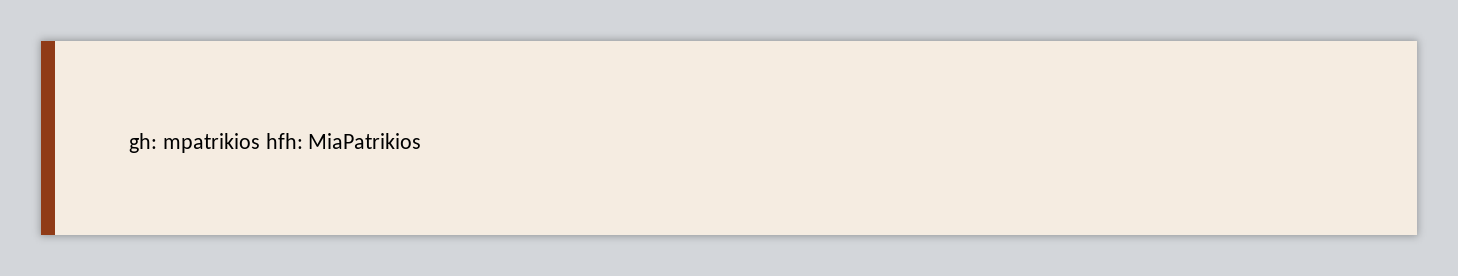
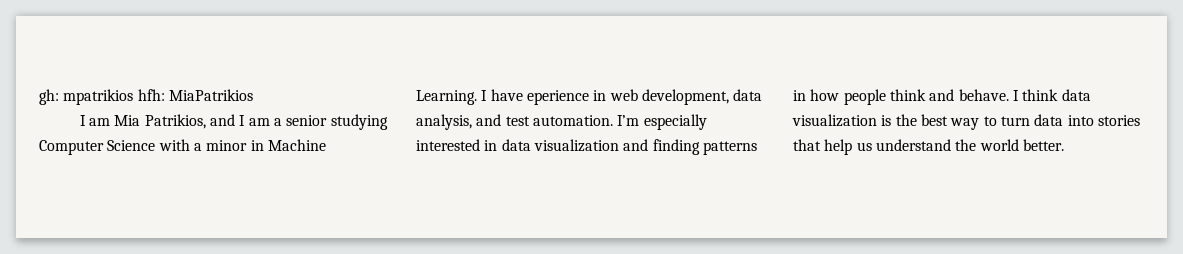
(422, 141) none -> [79,114,388,130] [39,139,326,155] [416,89,763,105] [416,114,707,130] [416,139,757,155] [793,89,1091,105] [792,114,1140,130] [793,139,1064,155] // I am Mia Patrikios, and I am a senior studying Computer Science with a minor in Machine Learning. I have eperience in web development, data analysis, and test automation. I’m especially interested in data visualization and finding patterns in how people think and behave. I think data visualization is the best way to turn data into stories that help us understand the world better.

